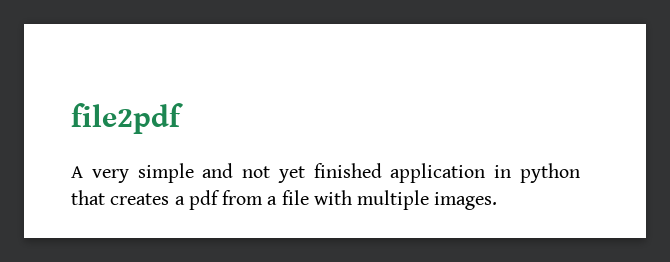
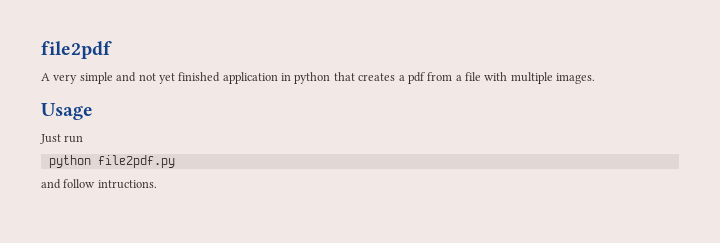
(498, 201) none -> [41,103,93,120] [40,134,84,144] [48,155,175,168] [41,179,157,189] // Usage // Just run // python file2pdf.py // and follow intructions.

